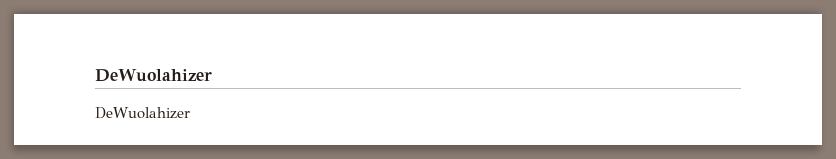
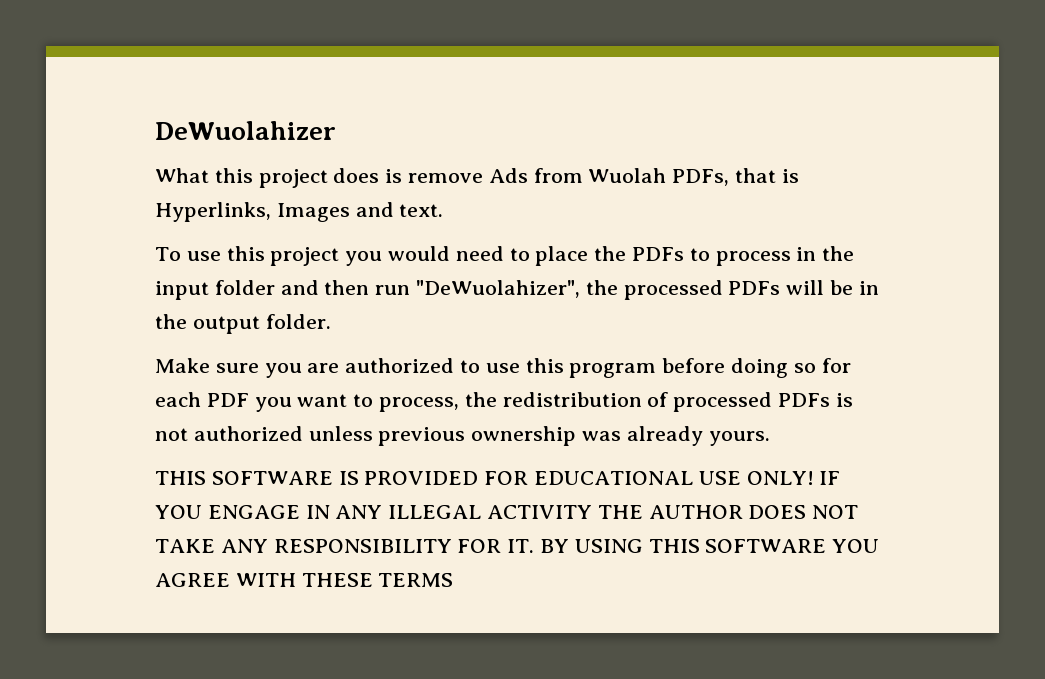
[95,107,190,119] DeWuolahizer -> [155,168,799,188] [155,202,444,222] [155,246,855,266] [155,280,879,300] [155,314,331,334] [155,358,851,378] [155,392,853,412] [155,426,770,446] [155,471,841,485] [155,505,859,519] [155,539,880,553] [155,573,454,587] What this project does is remove Ads from Wuolah PDFs, that is Hyperlinks, Images and text. // To use this project you would need to place the PDFs to process in the input folder and then run "DeWuolahizer", the processed PDFs will be in the output folder. // Make sure you are authorized to use this program before doing so for each PDF you want to process, the redistribution of processed PDFs is not authorized unless previous ownership was already yours. // THIS SOFTWARE IS PROVIDED FOR EDUCATIONAL USE ONLY! IF YOU ENGAGE IN ANY ILLEGAL ACTIVITY THE AUTHOR DOES NOT TAKE ANY RESPONSIBILITY FOR IT. BY USING THIS SOFTWARE YOU AGREE WITH THESE TERMS

